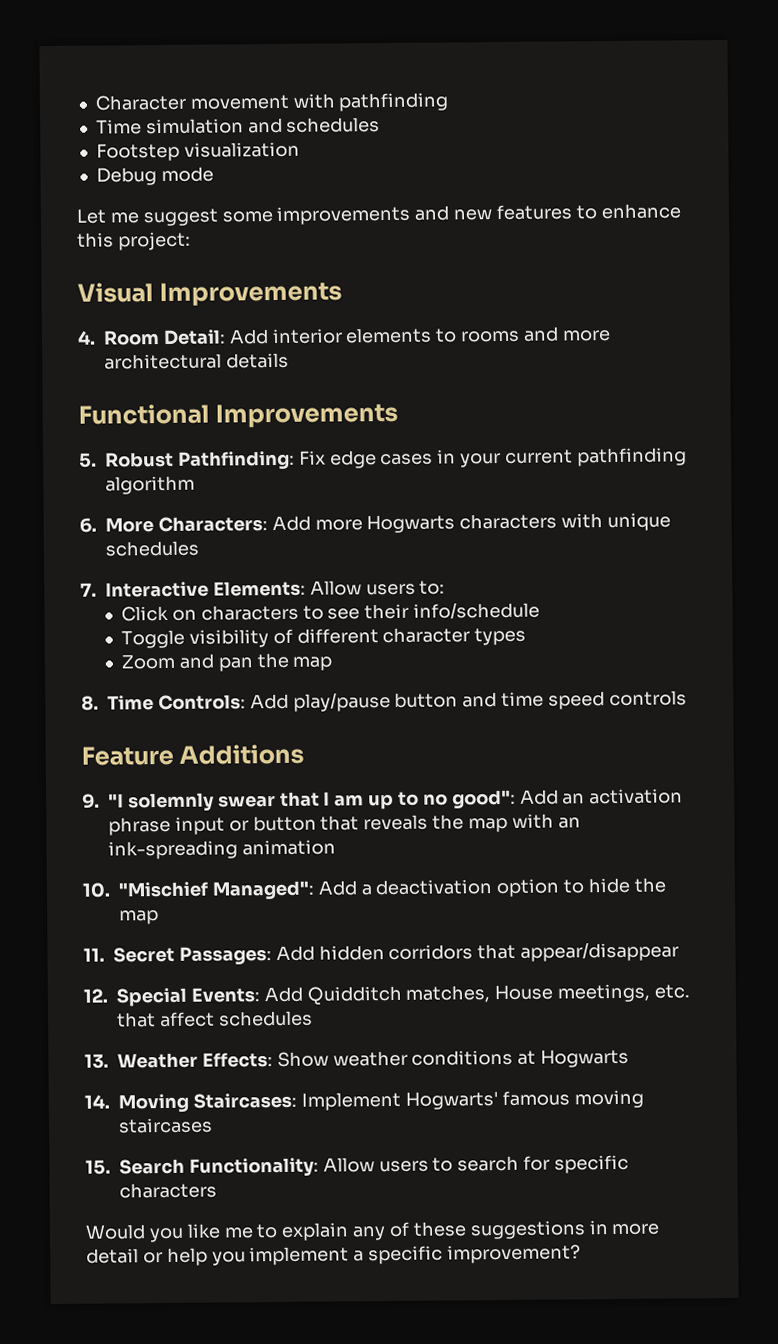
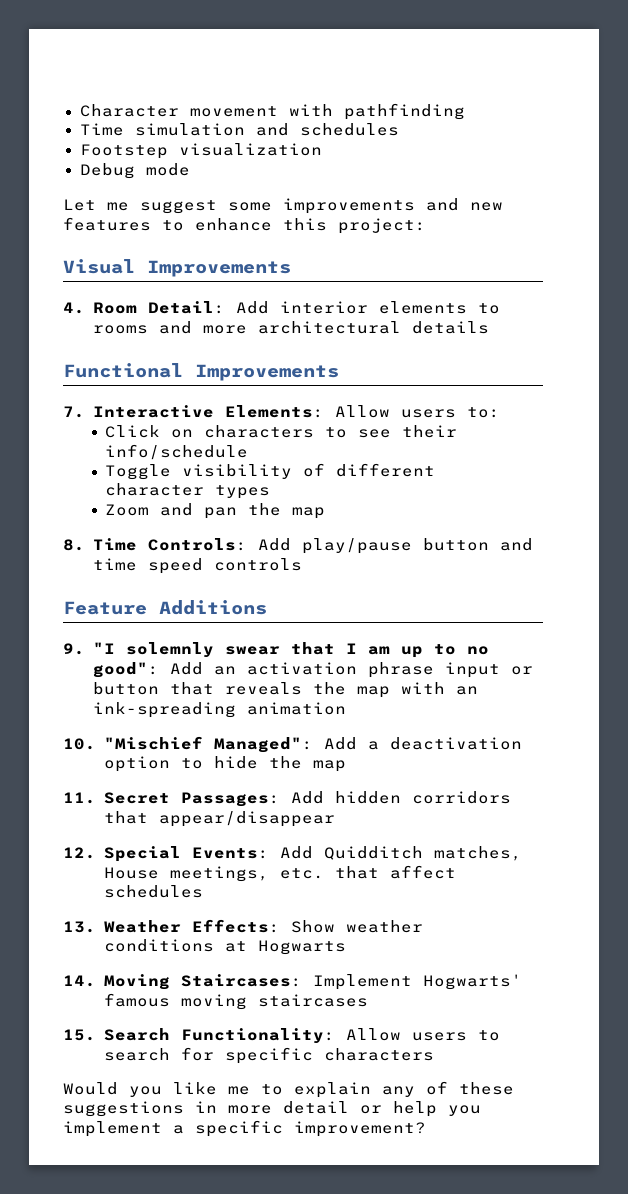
[79,447,687,470] [105,475,195,495] [79,512,672,534] [105,540,199,557] // 5. Robust Pathfinding: Fix edge cases in your current pathfinding algorithm // 6. More Characters: Add more Hogwarts characters with unique schedules -> (339, 372) none

